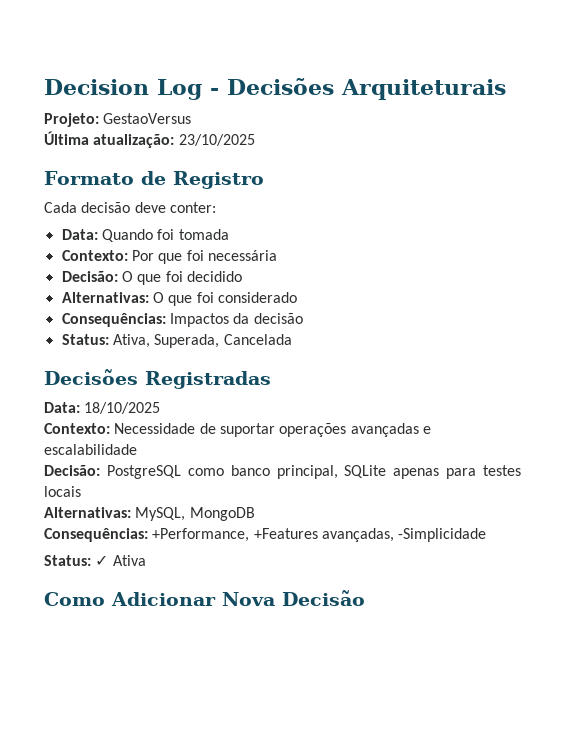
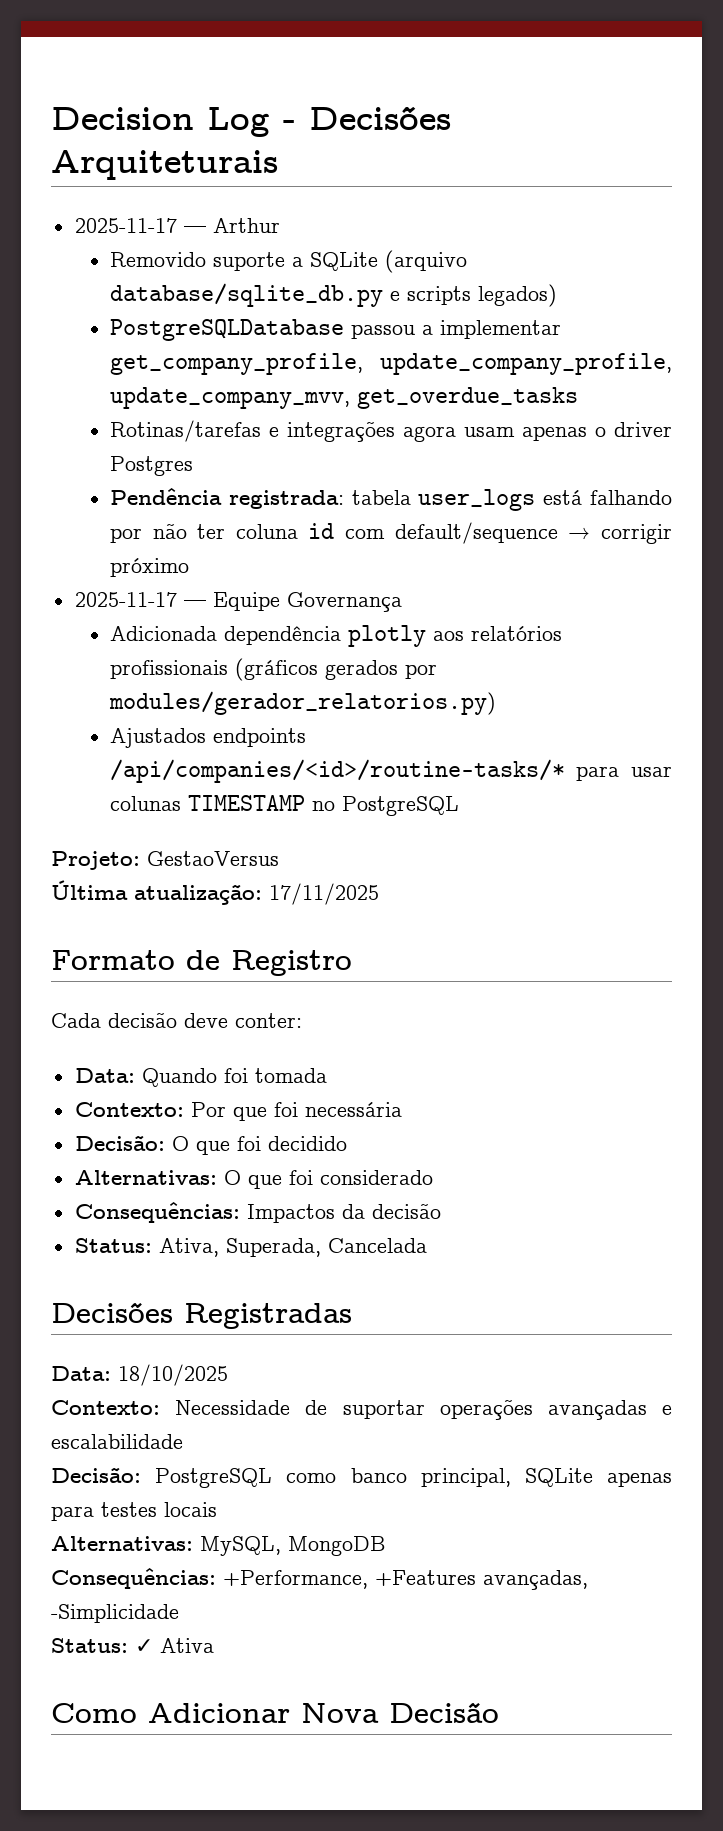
(506, 89) none -> [74,218,280,233] [109,250,467,273] [109,283,557,307] [109,319,561,341] [109,353,672,375] [109,387,578,409] [109,420,672,442] [109,456,193,476] [109,488,672,511] [109,522,672,544] [109,558,189,577] [74,592,402,612] [109,625,562,647] [109,658,437,681] [108,691,496,715] [109,728,306,748] [109,759,672,783] [109,795,459,816] // 2025-11-17 — Arthur // Removido suporte a SQLite (arquivo database/sqlite_db.py e scripts legados) // PostgreSQLDatabase passou a implementar get_company_profile, update_company_profile, update_company_mvv, get_overdue_tasks // Rotinas/tarefas e integrações agora usam apenas o driver Postgres // Pendência registrada: tabela user_logs está falhando por não ter coluna id com default/sequence → corrigir próximo // 2025-11-17 — Equipe Governança // Adicionada dependência plotly aos relatórios profissionais (gráficos gerados por modules/gerador_relatorios.py) // Ajustados endpoints /api/companies/<id>/routine-tasks/* para usar colunas TIMESTAMP no PostgreSQL
[178,134,255,146] 23/10/2025 -> [269,883,379,905] 17/11/2025

